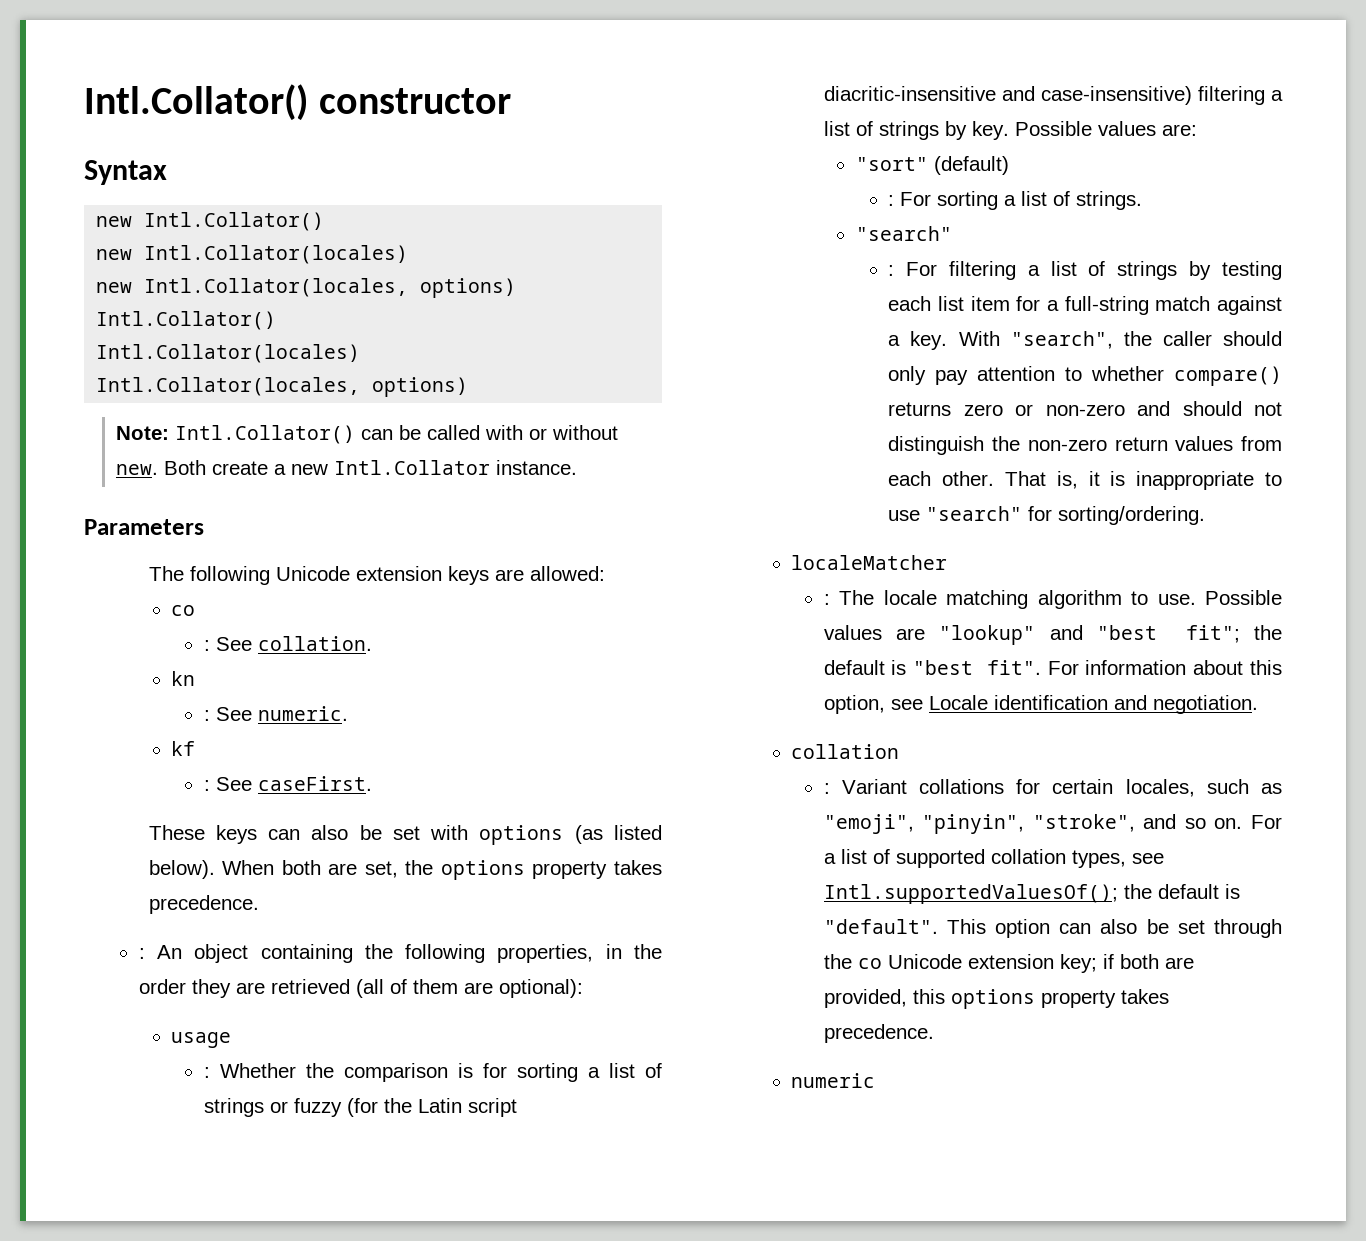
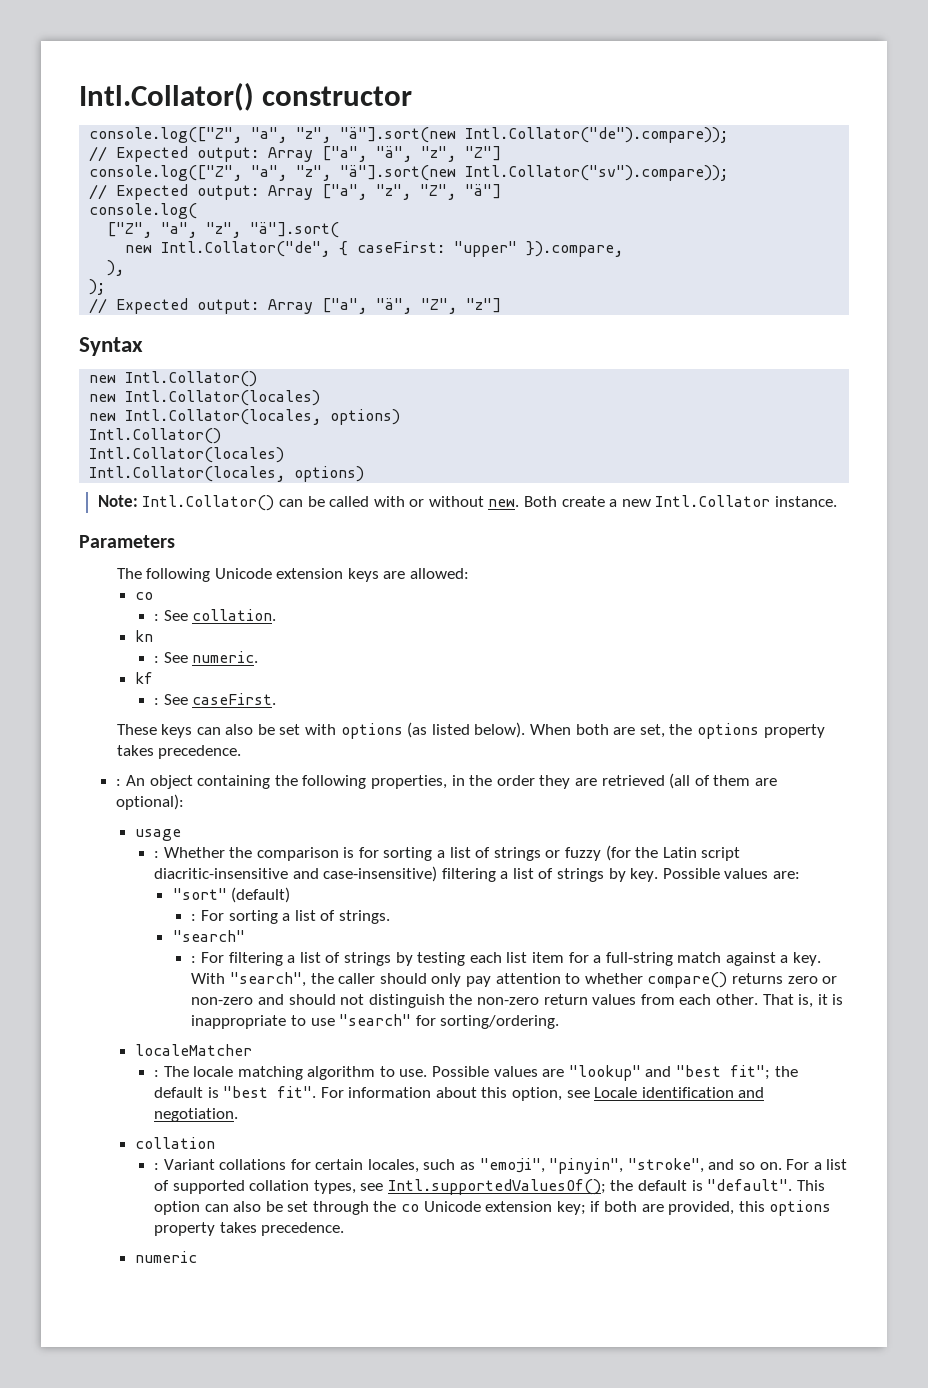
(511, 101) none -> [89,127,729,143] [89,146,502,162] [89,165,729,181] [89,184,502,200] [89,203,198,219] [107,222,340,238] [125,241,624,257] [107,260,125,276] [89,279,106,295] [89,298,502,314] // console.log(["Z", "a", "z", "ä"].sort(new Intl.Collator("de").compare)); // // Expected output: Array ["a", "ä", "z", "Z"] // console.log(["Z", "a", "z", "ä"].sort(new Intl.Collator("sv").compare)); // // Expected output: Array ["a", "z", "Z", "ä"] // console.log( // ["Z", "a", "z", "ä"].sort( // new Intl.Collator("de", { caseFirst: "upper" }).compare, // ), // ); // // Expected output: Array ["a", "ä", "Z", "z"]

